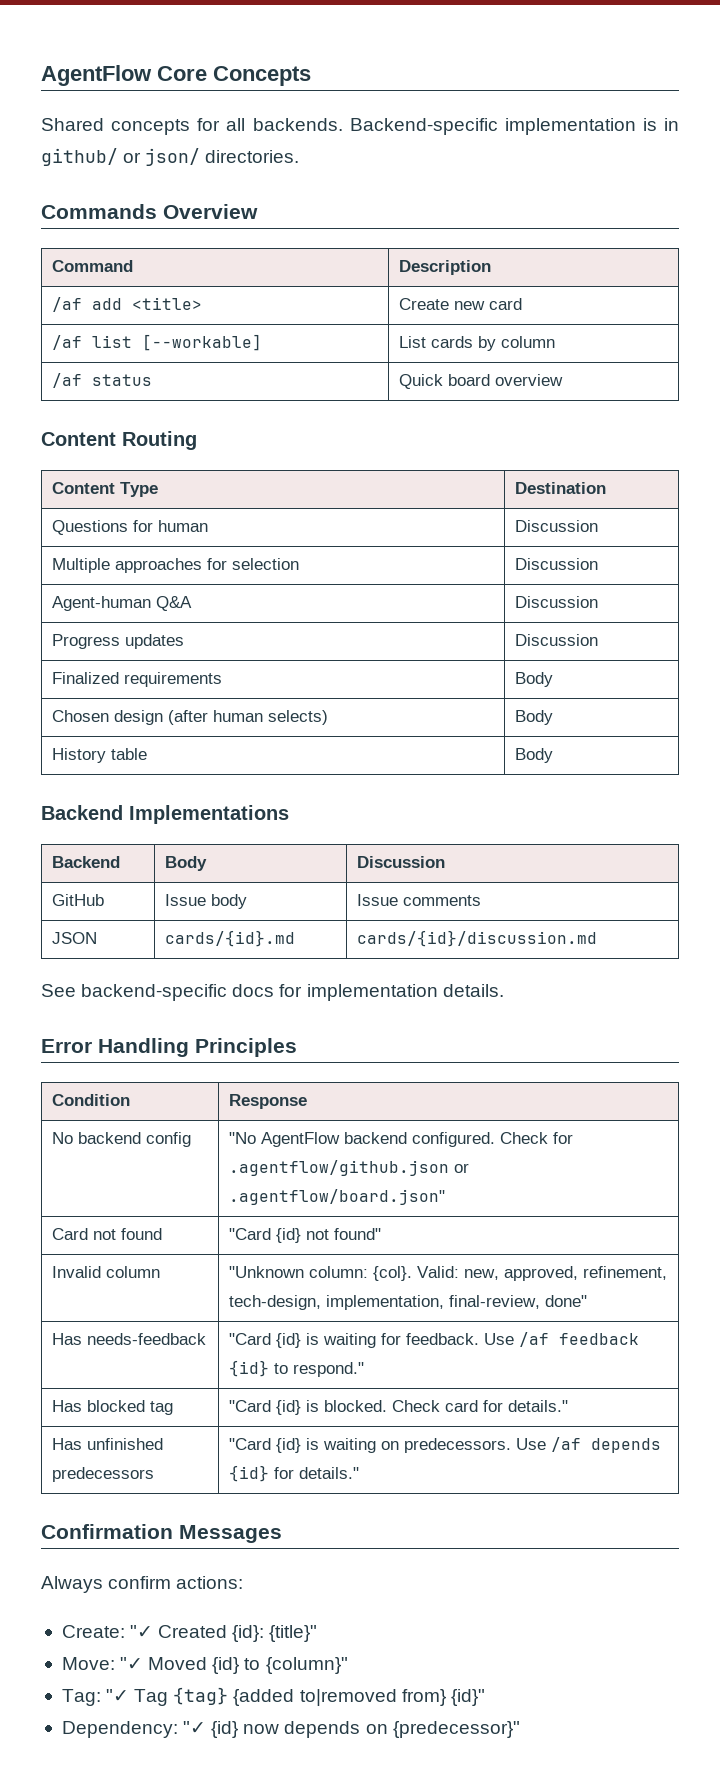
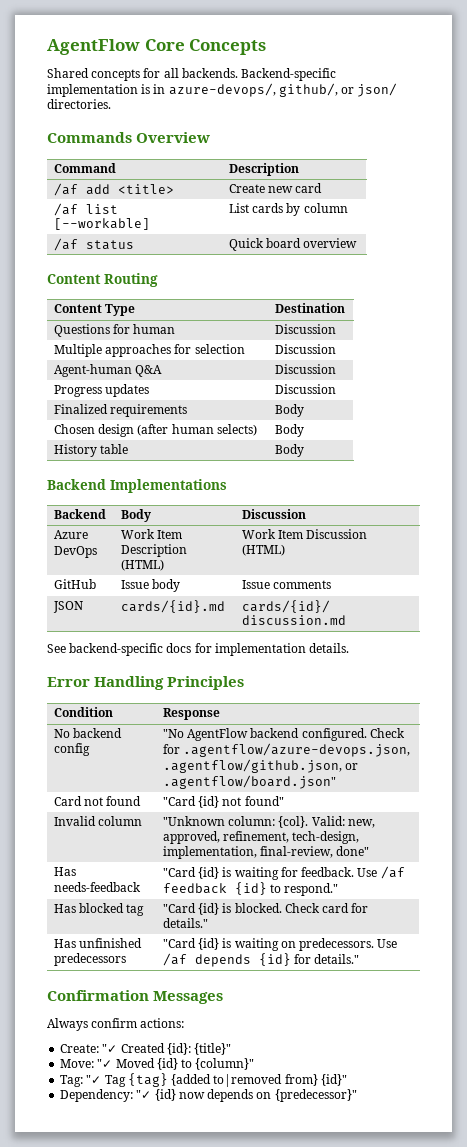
[41,148,118,166] github/ -> [168,83,338,97] azure-devops/, github/,
(445, 862) none -> [53,530,88,539] [53,546,97,558] [120,529,183,539] [120,544,187,557] [120,559,164,571] [241,529,368,539] [241,544,285,556] // Azure DevOps | Work Item Description (HTML) | Work Item Discussion (HTML)
[228,1160,449,1176] .agentflow/github.json -> [183,743,411,757] [162,759,342,773] .agentflow/azure-devops.json, .agentflow/github.json,

